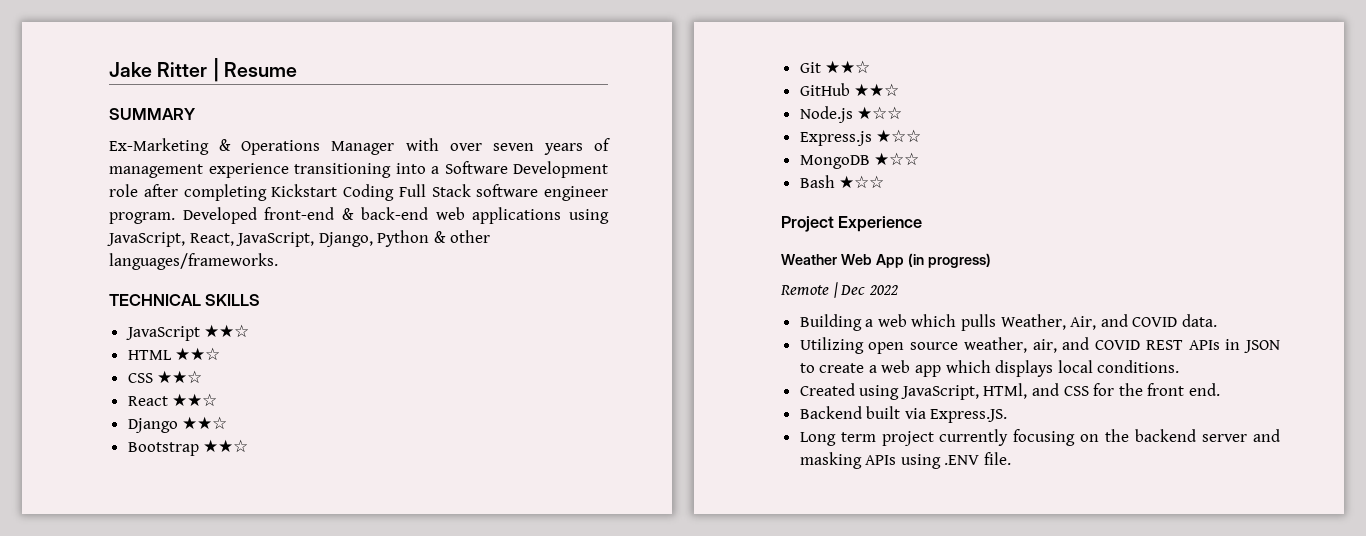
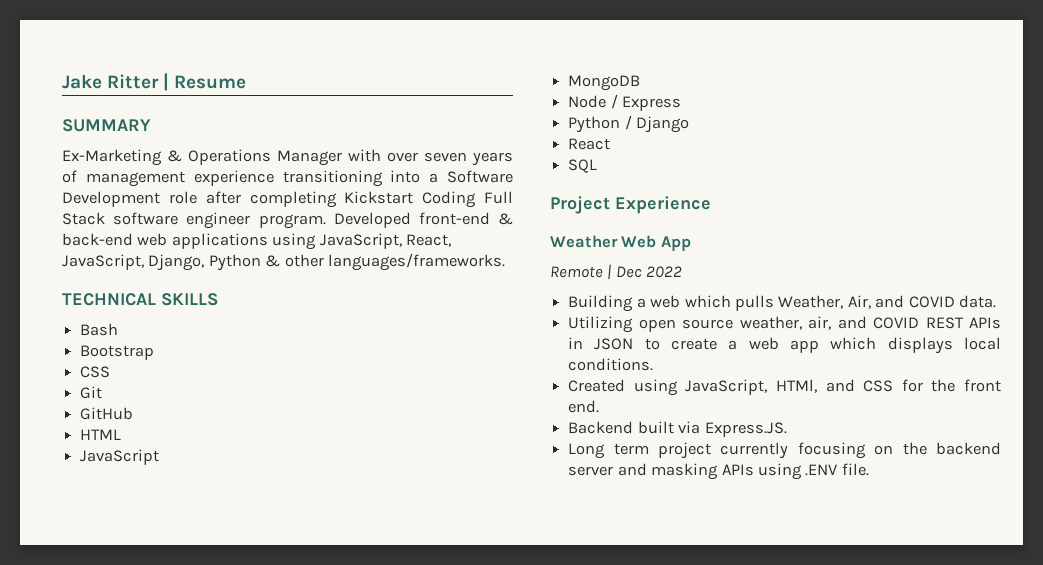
[125,324,250,341] [127,347,221,361] [127,370,203,384] [127,393,218,407] [127,416,228,433] [127,439,249,456] [799,60,871,74] [799,83,900,97] [799,106,903,123] [799,129,922,146] [799,152,920,169] [799,175,885,189] JavaScript ★★☆ // HTML ★★☆ // CSS ★★☆ // React ★★☆ // Django ★★☆ // Bootstrap ★★☆ // Git ★★☆ // GitHub ★★☆ // Node.js ★☆☆ // Express.js ★☆☆ // MongoDB ★☆☆ // Bash ★☆☆ -> [80,323,119,336] [80,345,155,360] [80,366,111,378] [80,386,103,399] [80,407,134,420] [80,429,122,440] [80,449,160,465] [568,75,641,91] [568,94,682,111] [568,115,690,133] [568,138,611,150] [568,159,598,173] Bash // Bootstrap // CSS // Git // GitHub // HTML // JavaScript // MongoDB // Node / Express // Python / Django // React // SQL
[907,253,991,268] (in progress) -> (691, 243) none

